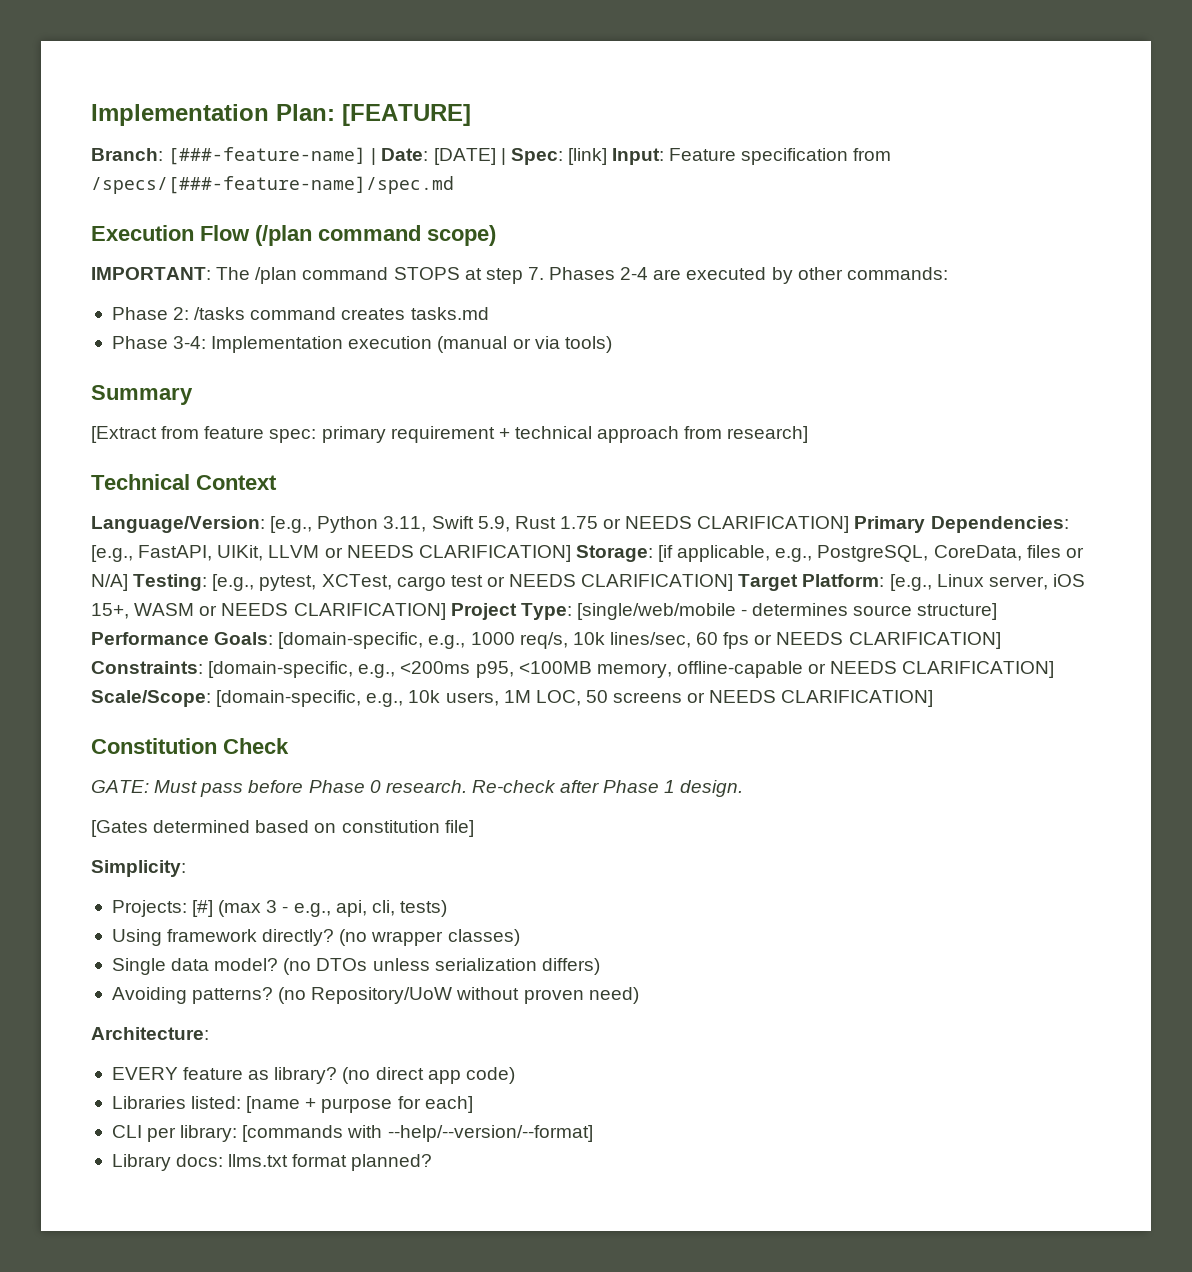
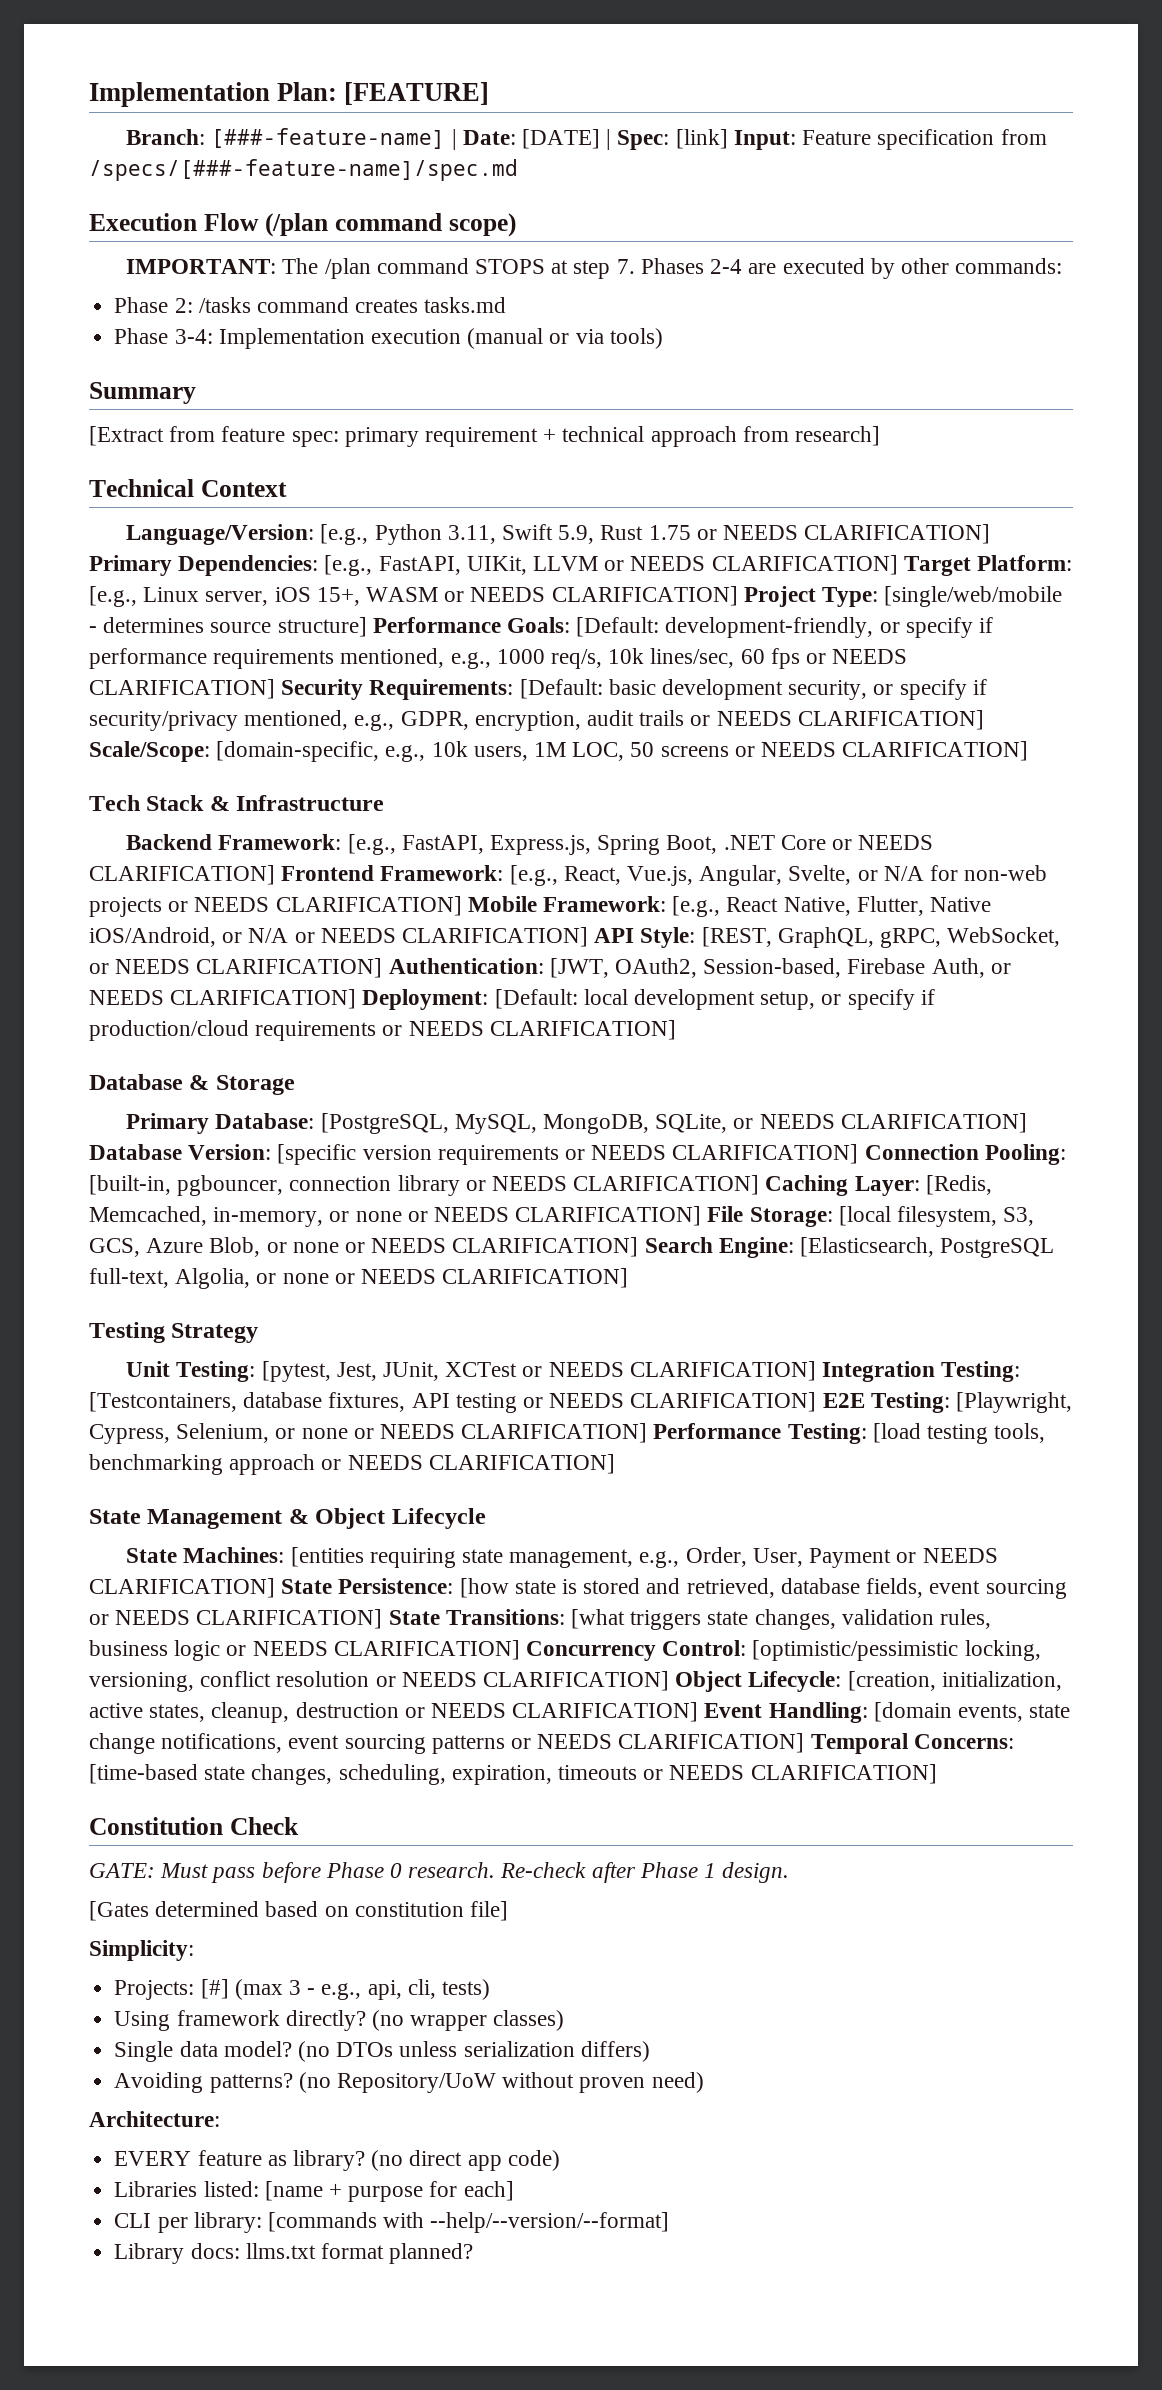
[575,545,1084,562] [91,574,734,591] Storage: [if applicable, e.g., PostgreSQL, CoreData, files or N/A] Testing: [e.g., pytest, XCTest, cargo test or NEEDS CLARIFICATION] -> (898, 565) none
[278,632,424,649] [domain-specific, -> [576,617,994,638] [89,648,445,669] [Default: development-friendly, or specify if performance requirements mentioned,
[91,661,803,678] Constraints: [domain-specific, e.g., <200ms p95, <100MB memory, offline-capable -> [281,679,987,700] [89,710,685,731] Security Requirements: [Default: basic development security, or specify if security/privacy mentioned, e.g., GDPR, encryption, audit trails
(934, 698) none -> [89,795,385,811] [126,834,934,855] [89,865,1048,886] [89,896,992,917] [89,927,1061,948] [89,958,1011,978] [89,989,935,1010] [89,1020,676,1041] [89,1074,295,1095] [126,1113,1027,1134] [89,1144,1066,1165] [89,1175,992,1196] [89,1206,1035,1227] [89,1237,1055,1258] [89,1268,629,1289] [89,1322,259,1343] [126,1361,1021,1382] [89,1392,1073,1413] [89,1423,1046,1444] [89,1454,615,1475] [89,1508,486,1529] [126,1547,998,1568] [89,1578,1067,1599] [89,1609,992,1630] [89,1640,1041,1661] [89,1671,1062,1692] [89,1702,1071,1723] [89,1733,1014,1754] [89,1764,937,1785] // Tech Stack & Infrastructure // Backend Framework: [e.g., FastAPI, Express.js, Spring Boot, .NET Core or NEEDS CLARIFICATION] Frontend Framework: [e.g., React, Vue.js, Angular, Svelte, or N/A for non-web projects or NEEDS CLARIFICATION] Mobile Framework: [e.g., React Native, Flutter, Native iOS/Android, or N/A or NEEDS CLARIFICATION] API Style: [REST, GraphQL, gRPC, WebSocket, or NEEDS CLARIFICATION] Authentication: [JWT, OAuth2, Session-based, Firebase Auth, or NEEDS CLARIFICATION] Deployment: [Default: local development setup, or specify if production/cloud requirements or NEEDS CLARIFICATION] // Database & Storage // Primary Database: [PostgreSQL, MySQL, MongoDB, SQLite, or NEEDS CLARIFICATION] Database Version: [specific version requirements or NEEDS CLARIFICATION] Connection Pooling: [built-in, pgbouncer, connection library or NEEDS CLARIFICATION] Caching Layer: [Redis, Memcached, in-memory, or none or NEEDS CLARIFICATION] File Storage: [local filesystem, S3, GCS, Azure Blob, or none or NEEDS CLARIFICATION] Search Engine: [Elasticsearch, PostgreSQL full-text, Algolia, or none or NEEDS CLARIFICATION] // Testing Strategy // Unit Testing: [pytest, Jest, JUnit, XCTest or NEEDS CLARIFICATION] Integration Testing: [Testcontainers, database fixtures, API testing or NEEDS CLARIFICATION] E2E Testing: [Playwright, Cypress, Selenium, or none or NEEDS CLARIFICATION] Performance Testing: [load testing tools, benchmarking approach or NEEDS CLARIFICATION] // State Management & Object Lifecycle // State Machines: [entities requiring state management, e.g., Order, User, Payment or NEEDS CLARIFICATION] State Persistence: [how state is stored and retrieved, database fields, event sourcing or NEEDS CLARIFICATION] State Transitions: [what triggers state changes, validation rules, business logic or NEEDS CLARIFICATION] Concurrency Control: [optimistic/pessimistic locking, versioning, conflict resolution or NEEDS CLARIFICATION] Object Lifecycle: [creation, initialization, active states, cleanup, destruction or NEEDS CLARIFICATION] Event Handling: [domain events, state change notifications, event sourcing patterns or NEEDS CLARIFICATION] Temporal Concerns: [time-based state changes, scheduling, expiration, timeouts or NEEDS CLARIFICATION]

